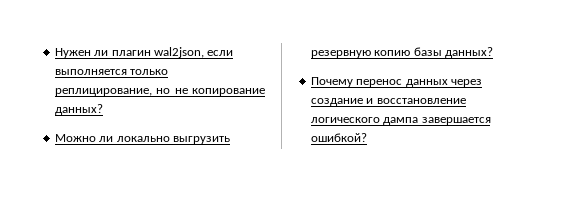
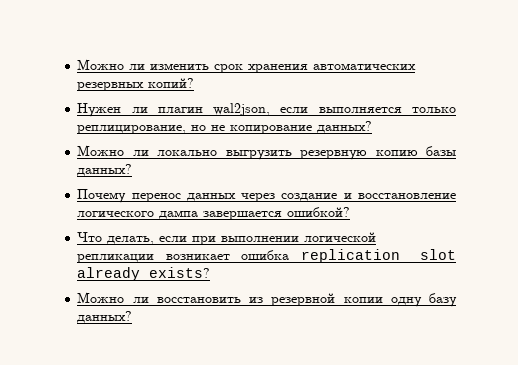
(54, 53) none -> [77,59,417,73] [77,78,195,91] Можно ли изменить срок хранения автоматических резервных копий? //
(367, 137) none -> [77,232,377,245] [77,249,456,263] [77,267,211,281] [77,292,458,307] [77,311,133,323] // Что делать, если при выполнении логической репликации возникает ошибка replication slot already exists? // Можно ли восстановить из резервной копии одну базу данных?

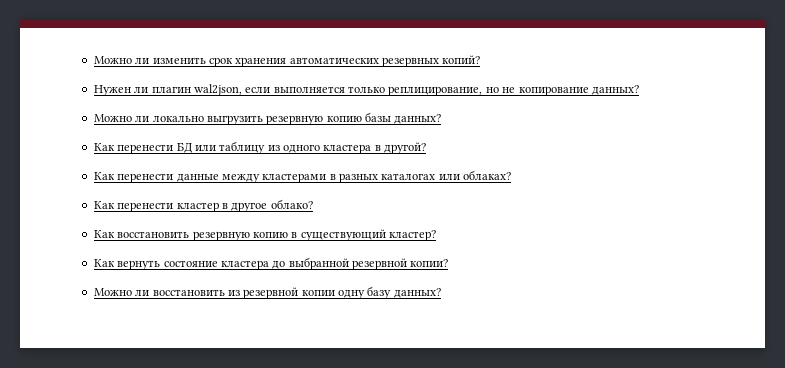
[77,189,456,203] [77,207,351,220] [77,232,377,245] [77,249,456,263] [77,267,211,281] Почему перенос данных через создание и восстановление логического дампа завершается ошибкой? // Что делать, если при выполнении логической репликации возникает ошибка replication slot already exists? -> [93,141,427,154] [93,170,512,183] [93,199,313,212] [93,229,436,241] [93,257,449,270] Как перенести БД или таблицу из одного кластера в другой? // Как перенести данные между кластерами в разных каталогах или облаках? // Как перенести кластер в другое облако? // Как восстановить резервную копию в существующий кластер? // Как вернуть состояние кластера до выбранной резервной копии?

